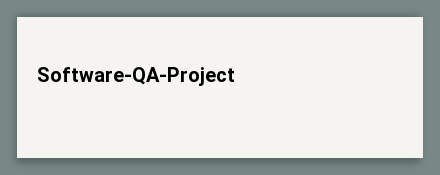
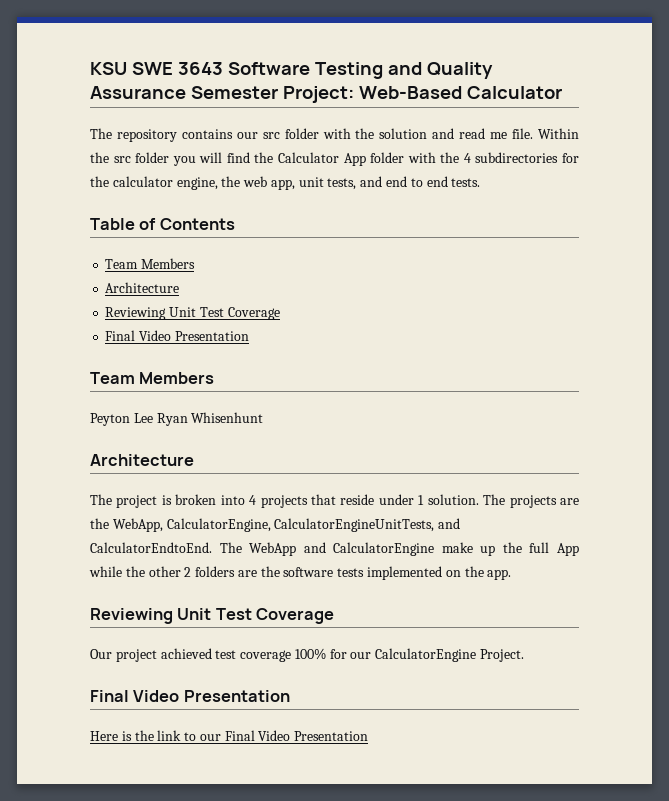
[37,67,235,86] Software-QA-Project -> [90,62,493,79] [90,86,562,103] [90,128,579,142] [90,152,579,166] [90,176,481,190] [90,218,235,230] [105,258,196,269] [105,282,180,293] [105,307,280,320] [105,330,249,341] [90,372,215,384] [90,412,264,426] [90,454,194,466] [90,494,579,508] [90,518,461,532] [90,542,579,556] [89,566,512,580] [90,608,335,624] [90,648,525,662] [90,690,290,702] [90,730,369,741] KSU SWE 3643 Software Testing and Quality Assurance Semester Project: Web-Based Calculator // The repository contains our src folder with the solution and read me file. Within the src folder you will find the Calculator App folder with the 4 subdirectories for the calculator engine, the web app, unit tests, and end to end tests. // Table of Contents // Team Members // Architecture // Reviewing Unit Test Coverage // Final Video Presentation // Team Members // Peyton Lee Ryan Whisenhunt // Architecture // The project is broken into 4 projects that reside under 1 solution. The projects are the WebApp, CalculatorEngine, CalculatorEngineUnitTests, and CalculatorEndtoEnd. The WebApp and CalculatorEngine make up the full App while the other 2 folders are the software tests implemented on the app. // Reviewing Unit Test Coverage // Our project achieved test coverage 100% for our CalculatorEngine Project. // Final Video Presentation // Here is the link to our Final Video Presentation

